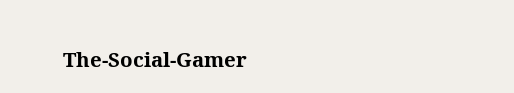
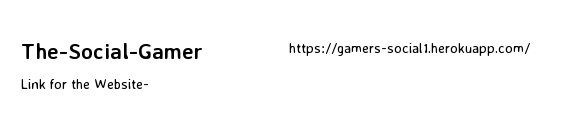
(247, 59) none -> [21,79,149,89] [289,43,530,56] // Link for the Website- https://gamers-social1.herokuapp.com/

